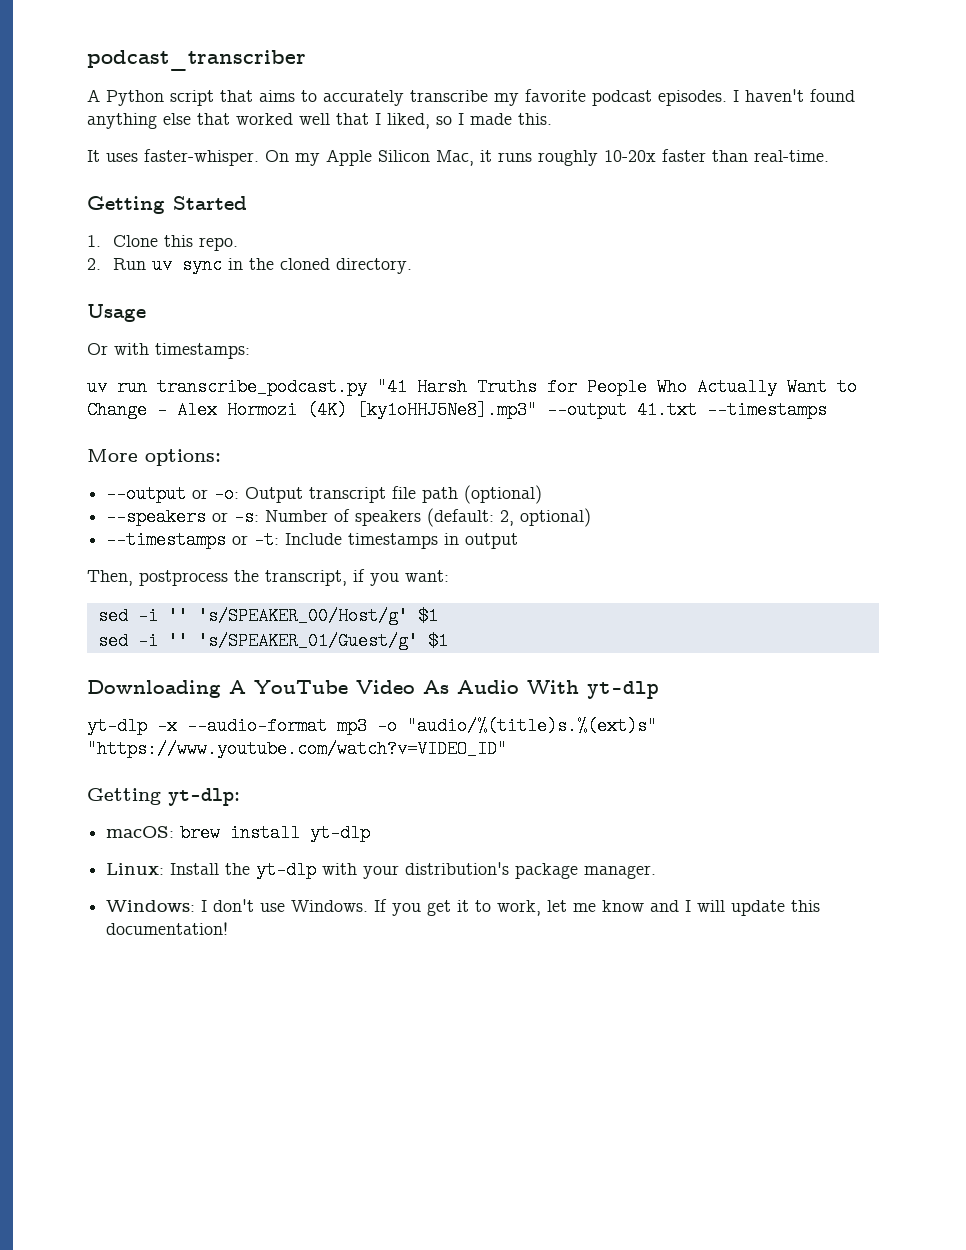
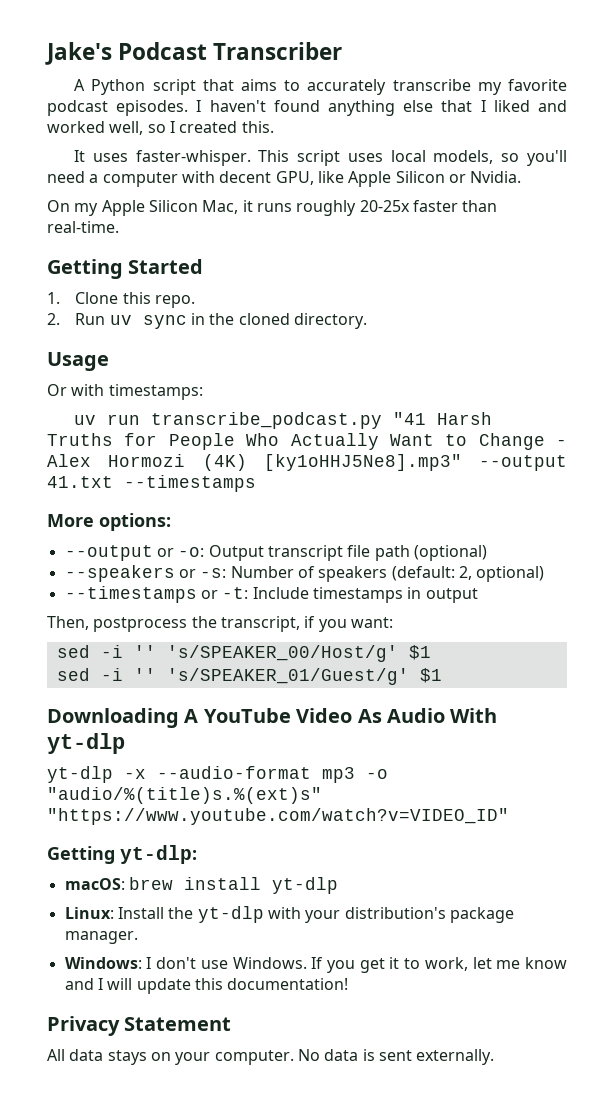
[87,50,306,71] podcast_transcriber -> [45,42,343,65] Jake's Podcast Transcriber
[236,113,430,129] worked well that I liked, -> [480,100,567,112] [47,121,144,135] I liked and worked well,
[470,113,512,125] made -> [179,121,238,133] created
(259, 157) none -> [258,150,568,166] [47,171,522,187] This script uses local models, so you'll need a computer with decent GPU, like Apple Silicon or Nvidia. //
[604,150,656,162] 10-20x -> [359,200,410,212] 20-25x
(229, 928) none -> [47,1016,232,1036] [47,1049,495,1065] // Privacy Statement // All data stays on your computer. No data is sent externally.

